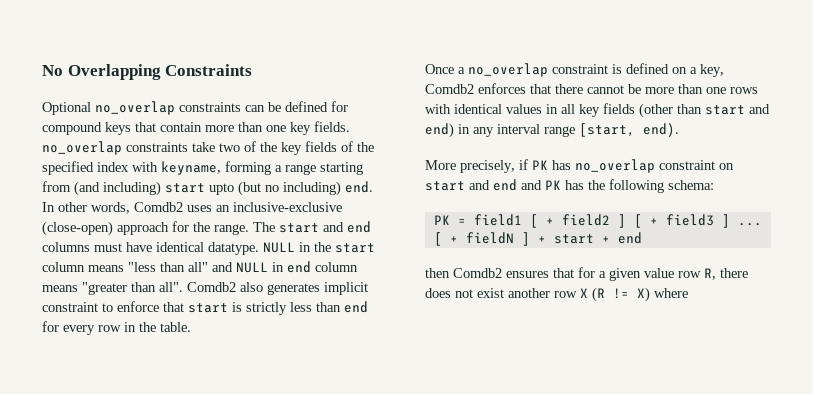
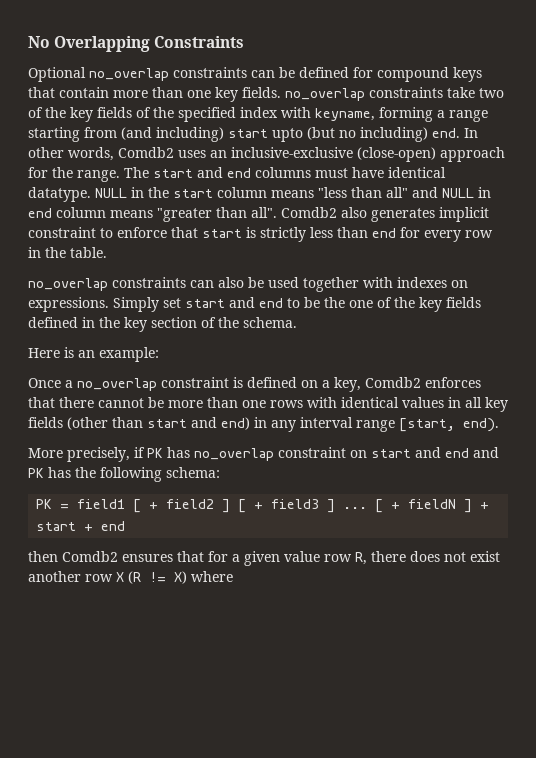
(191, 327) none -> [28,277,468,292] [28,297,481,312] [28,317,297,332] [28,347,159,362] // no_overlap constraints can also be used together with indexes on expressions. Simply set start and end to be the one of the key fields defined in the key section of the schema. // Here is an example:

